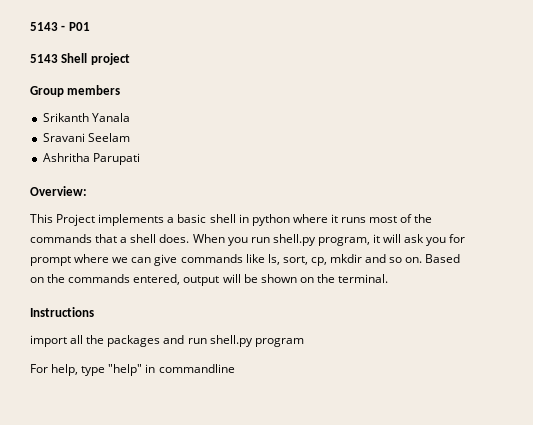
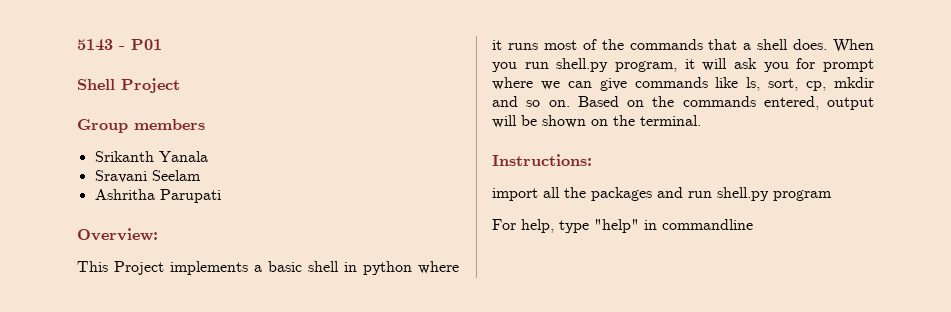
[30,53,130,65] 5143 Shell project -> [77,78,180,93] Shell Project
[30,307,94,317] Instructions -> [492,154,592,166] Instructions:

